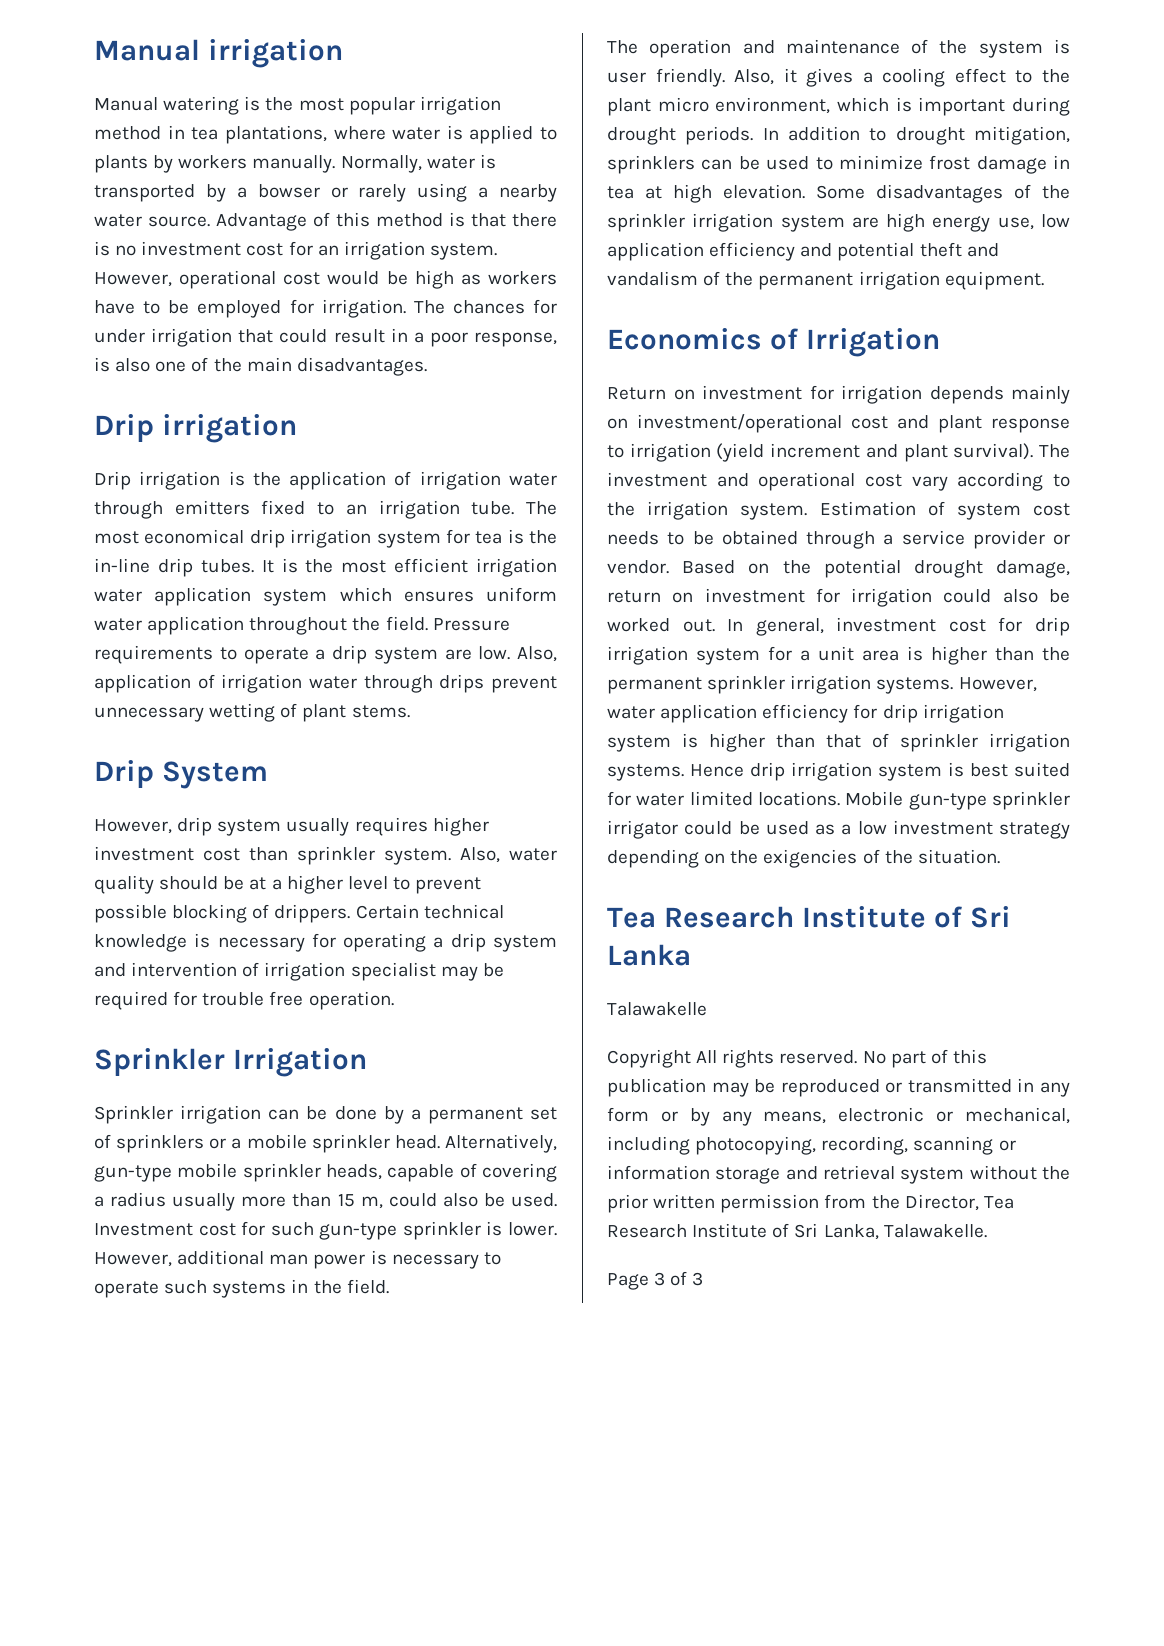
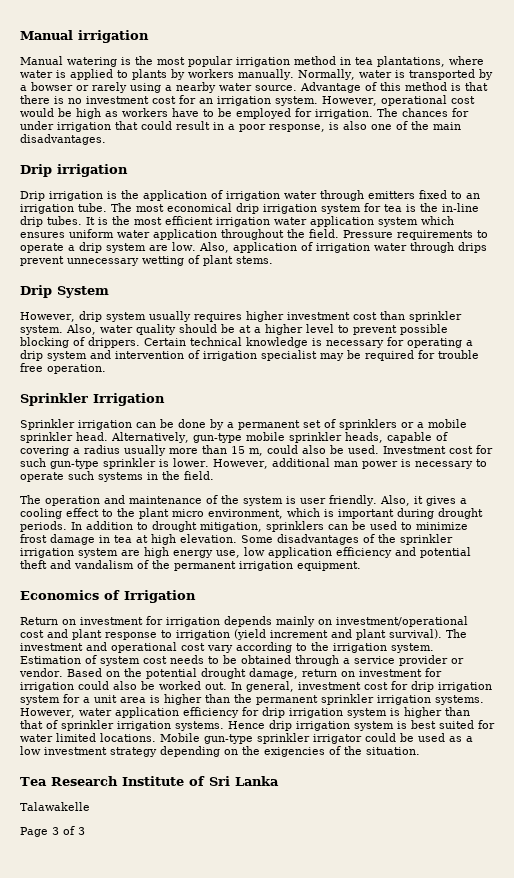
[607,1049,987,1068] [607,1078,1070,1097] [607,1107,1070,1126] [607,1136,1016,1155] [607,1165,1070,1184] [607,1194,1014,1213] [607,1223,987,1240] // Copyright All rights reserved. No part of this publication may be reproduced or transmitted in any form or by any means, electronic or mechanical, including photocopying, recording, scanning or information storage and retrieval system without the prior written permission from the Director, Tea Research Institute of Sri Lanka, Talawakelle. -> (90, 806) none

